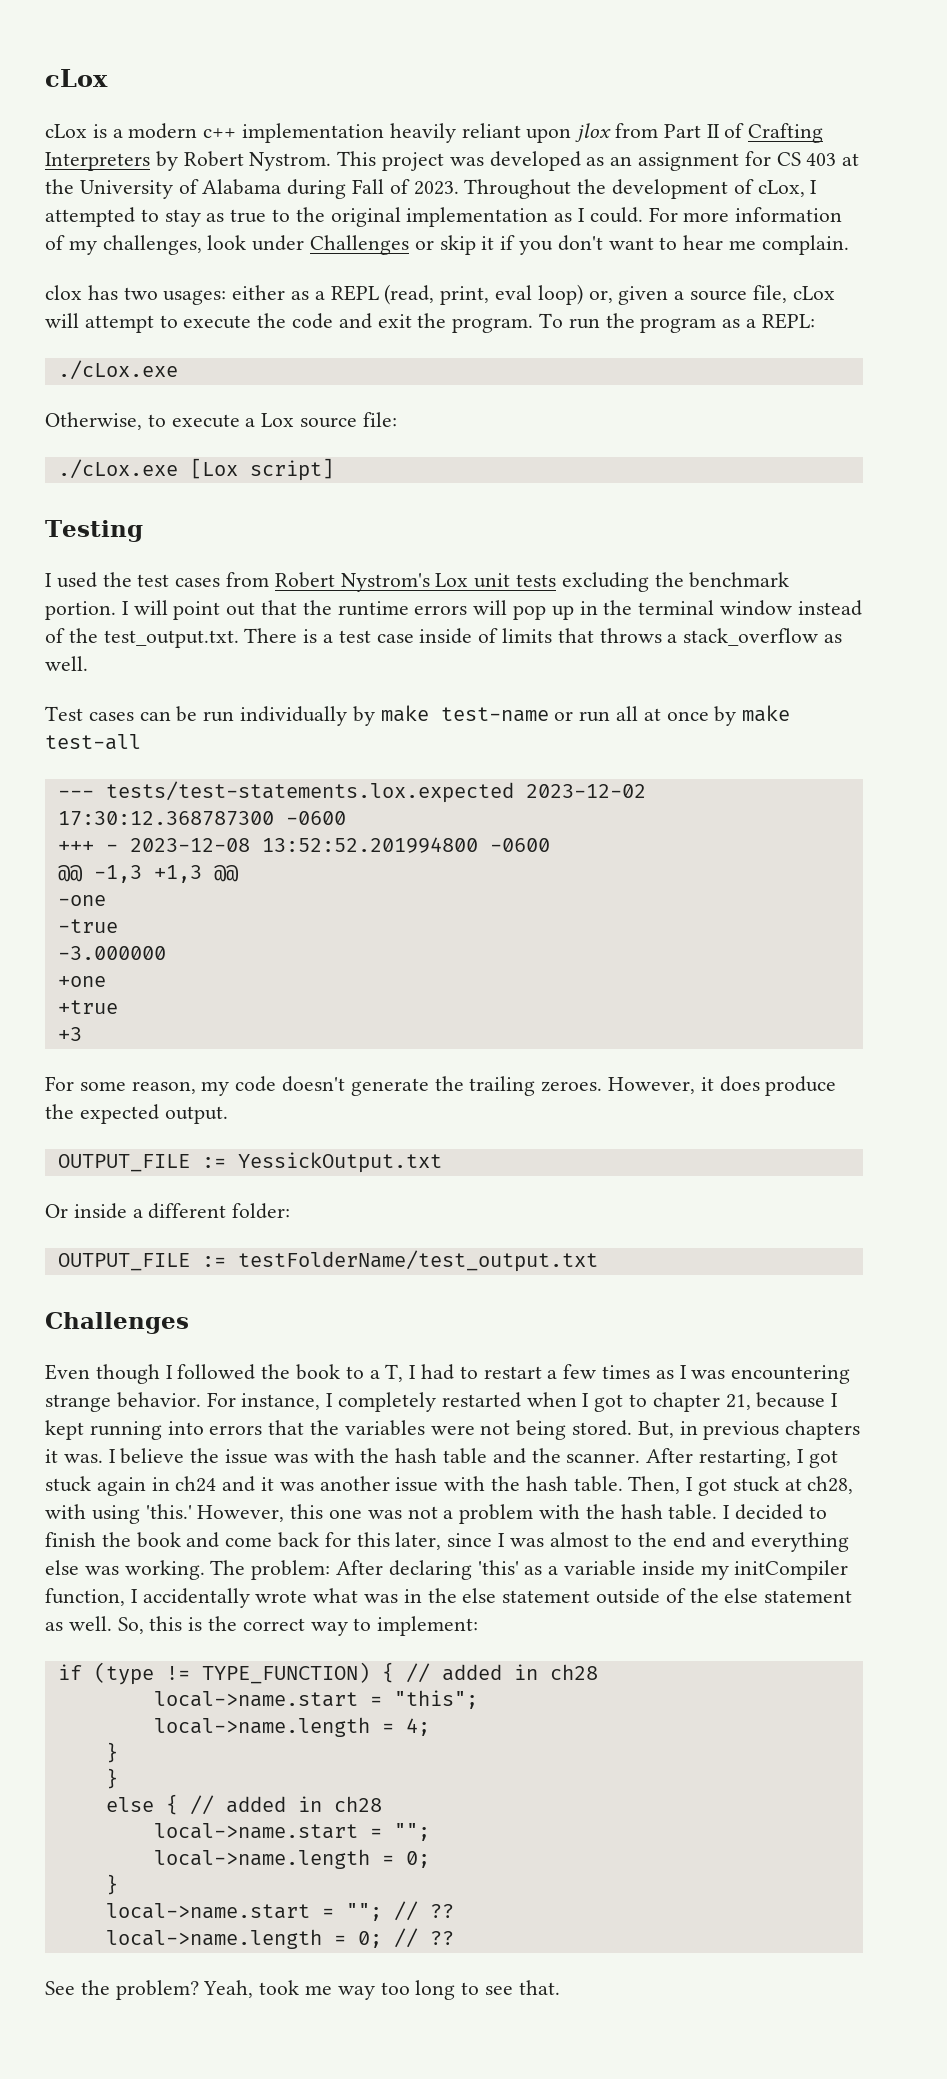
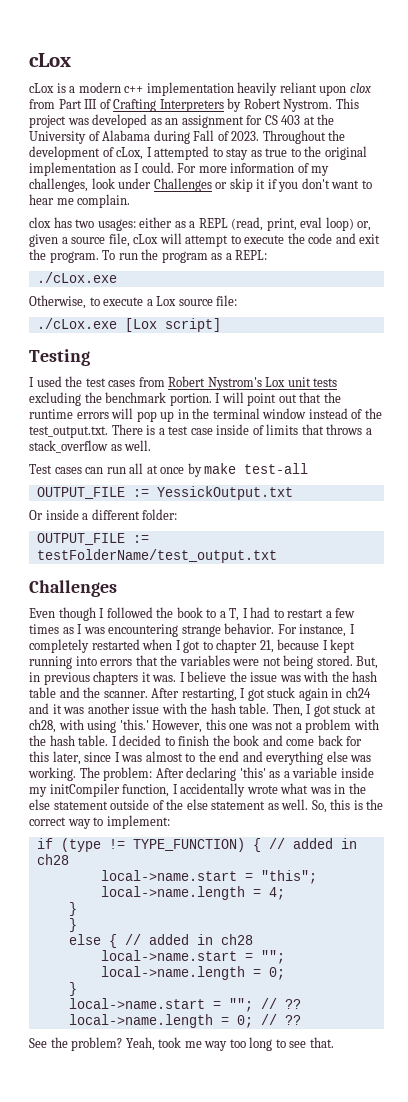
[575,123,612,142] jlox -> [349,83,371,93] clox
[706,124,720,138] II -> [84,99,98,109] III
[176,705,574,726] be run individually by make test-name or -> (104, 470) none
[57,781,646,803] [57,811,346,826] [57,837,550,853] [57,865,239,883] [57,895,106,906] [57,919,118,933] [57,946,166,960] [57,976,106,987] [57,1000,118,1014] [57,1027,82,1041] [45,1076,837,1096] [45,1104,228,1124] // --- tests/test-statements.lox.expected 2023-12-02 17:30:12.368787300 -0600 // +++ - 2023-12-08 13:52:52.201994800 -0600 // @@ -1,3 +1,3 @@ // -one // -true // -3.000000 // +one // +true // +3 // For some reason, my code doesn't generate the trailing zeroes. However, it does produce the expected output. -> (309, 468) none

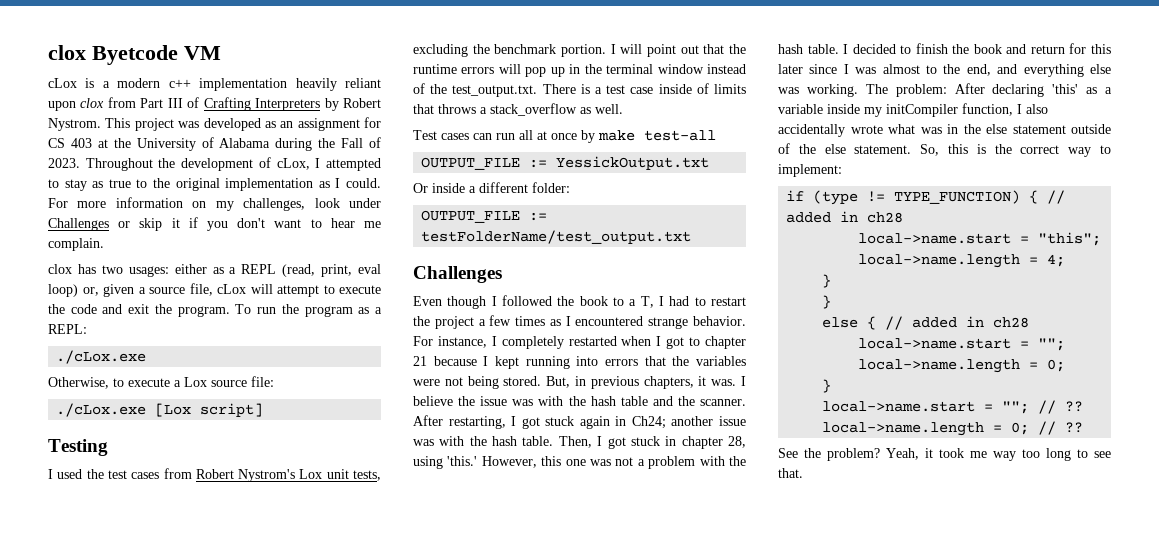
[29,53,71,67] cLox -> [48,45,221,65] clox Byetcode VM
(190, 137) none -> [318,138,336,148] the
[297,163,309,173] of -> [192,201,207,208] on
[313,378,338,387] tests -> [353,470,382,481] tests,
(324, 613) none -> [413,316,474,329] the project
[83,624,179,637] was encountering -> [575,316,644,326] encountered
[259,640,274,653] 21, -> [413,356,427,366] 21
[93,671,139,685] chapters -> [643,376,694,389] chapters,
[345,687,371,698] [29,703,85,714] ch24 and it was -> [631,416,666,429] Ch24;
(160, 709) none -> [413,439,434,446] was
[364,705,376,714] [29,719,84,733] at ch28, with -> [665,436,746,449] in chapter 28,
[286,735,343,746] come back -> [1030,45,1065,54] return
[52,751,81,765] later, -> [778,64,803,74] later
[219,751,240,762] end -> [966,64,991,76] end,
(178, 789) none -> [1026,104,1048,114] also
[211,799,309,810] statement as well. -> [854,145,912,154] statement.
(155, 1044) none -> [925,448,933,458] it

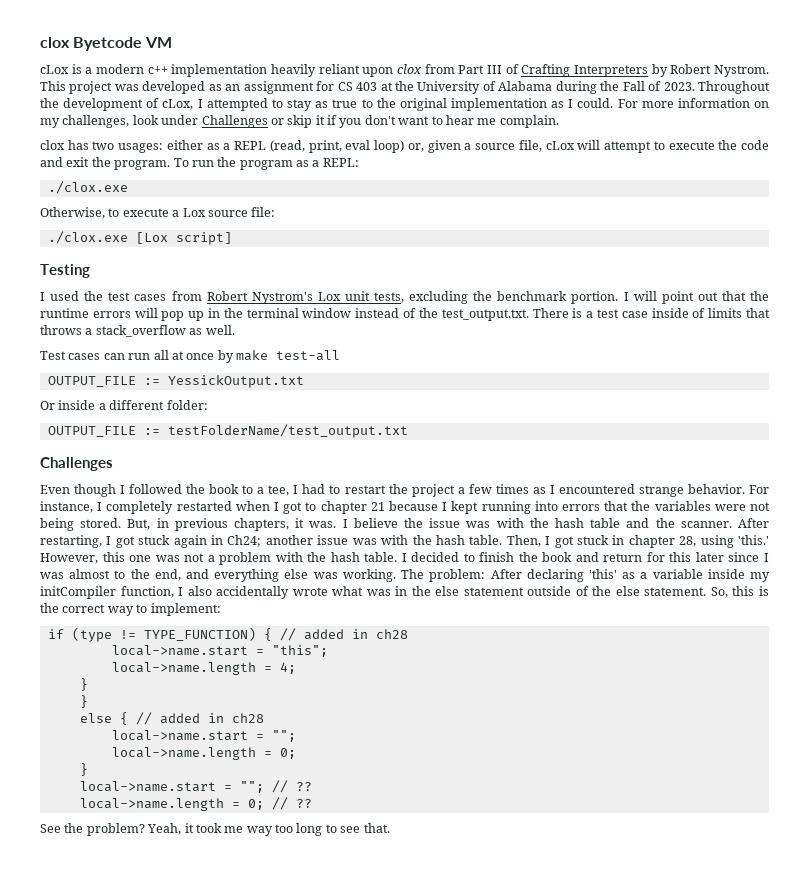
[56,350,147,364] ./cLox.exe -> [47,181,128,194] ./clox.exe
[56,403,147,417] ./cLox.exe -> [47,231,128,244] ./clox.exe
[640,296,654,308] T, -> [268,485,290,496] tee,

